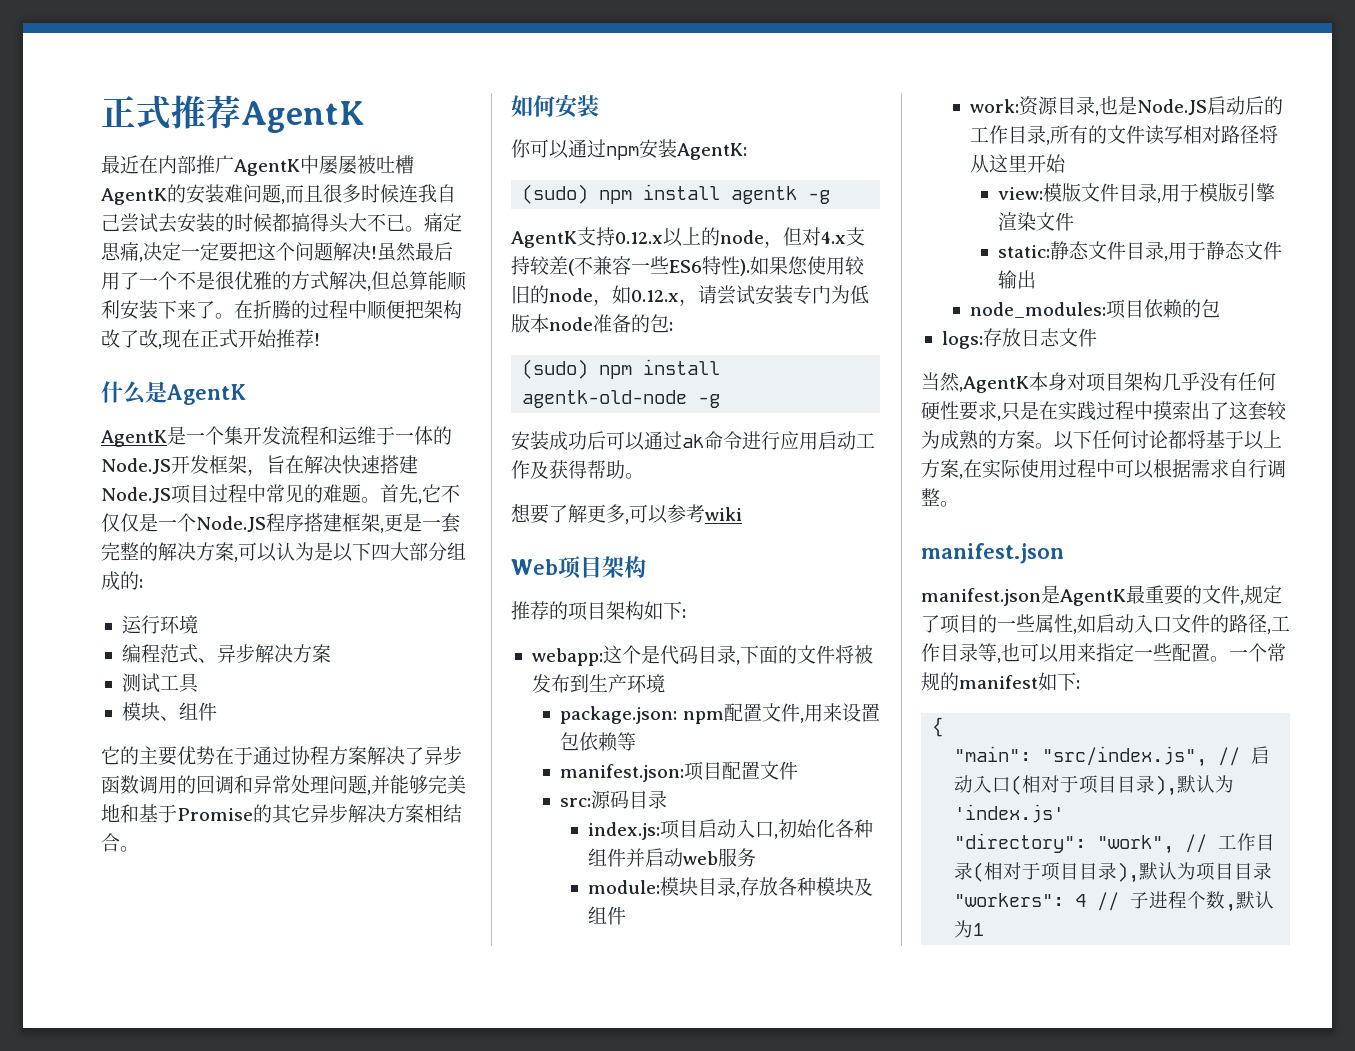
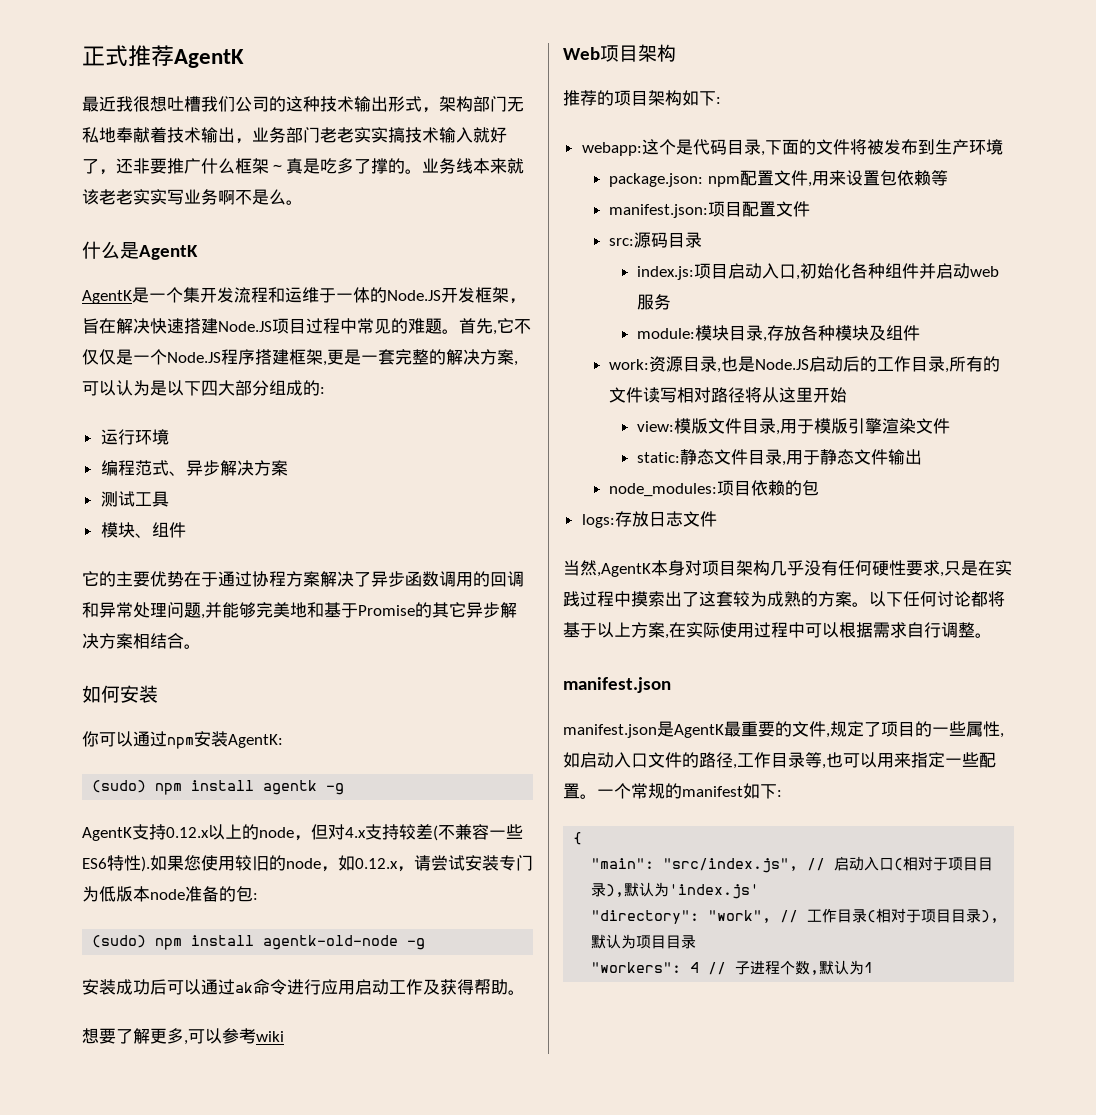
[139,155,414,176] [101,184,456,205] [101,213,462,233] [101,242,453,262] [101,271,467,291] [101,300,462,320] [101,329,320,349] 在内部推广AgentK中屡屡被吐槽AgentK的安装难问题,而且很多时候连我自己尝试去安装的时候都搞得头大不已。痛定思痛,决定一定要把这个问题解决!虽然最后用了一个不是很优雅的方式解决,但总算能顺利安装下来了。在折腾的过程中顺便把架构改了改,现在正式开始推荐! -> [116,96,524,113] [82,127,507,144] [82,158,524,175] [82,189,303,205] 我很想吐槽我们公司的这种技术输出形式，架构部门无私地奉献着技术输出，业务部门老老实实搞技术输入就好了，还非要推广什么框架～真是吃多了撑的。业务线本来就该老老实实写业务啊不是么。

